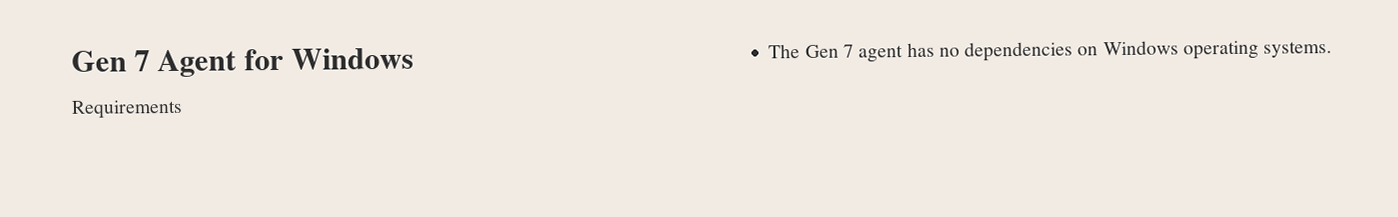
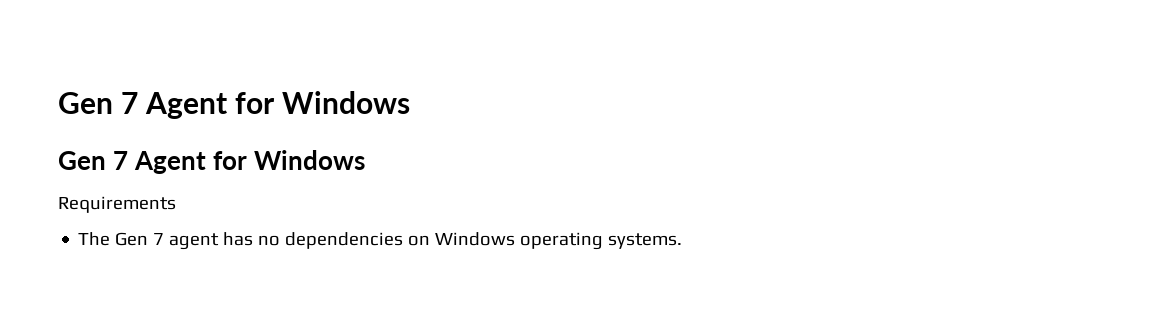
[71,47,414,78] Gen 7 Agent for Windows -> [58,91,411,119] [58,150,366,174] Gen 7 Agent for Windows // Gen 7 Agent for Windows

